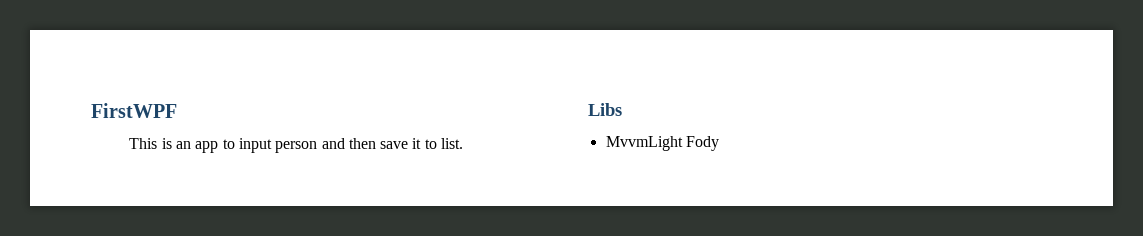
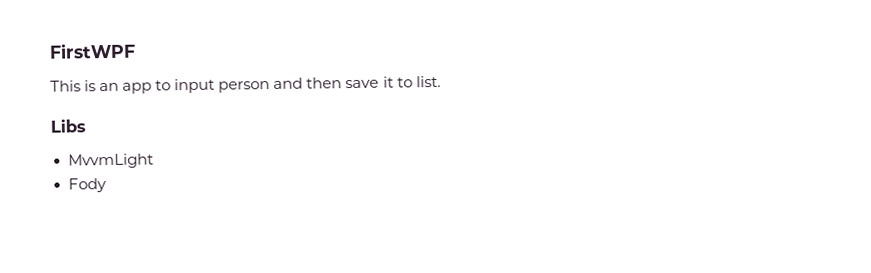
(683, 143) none -> (154, 161) //

